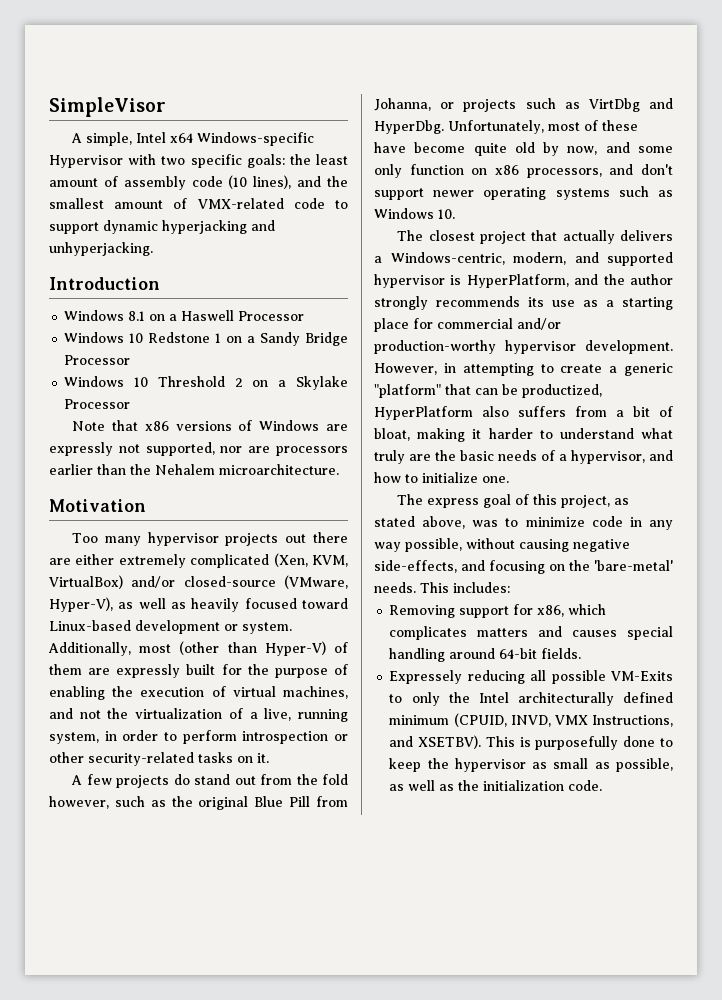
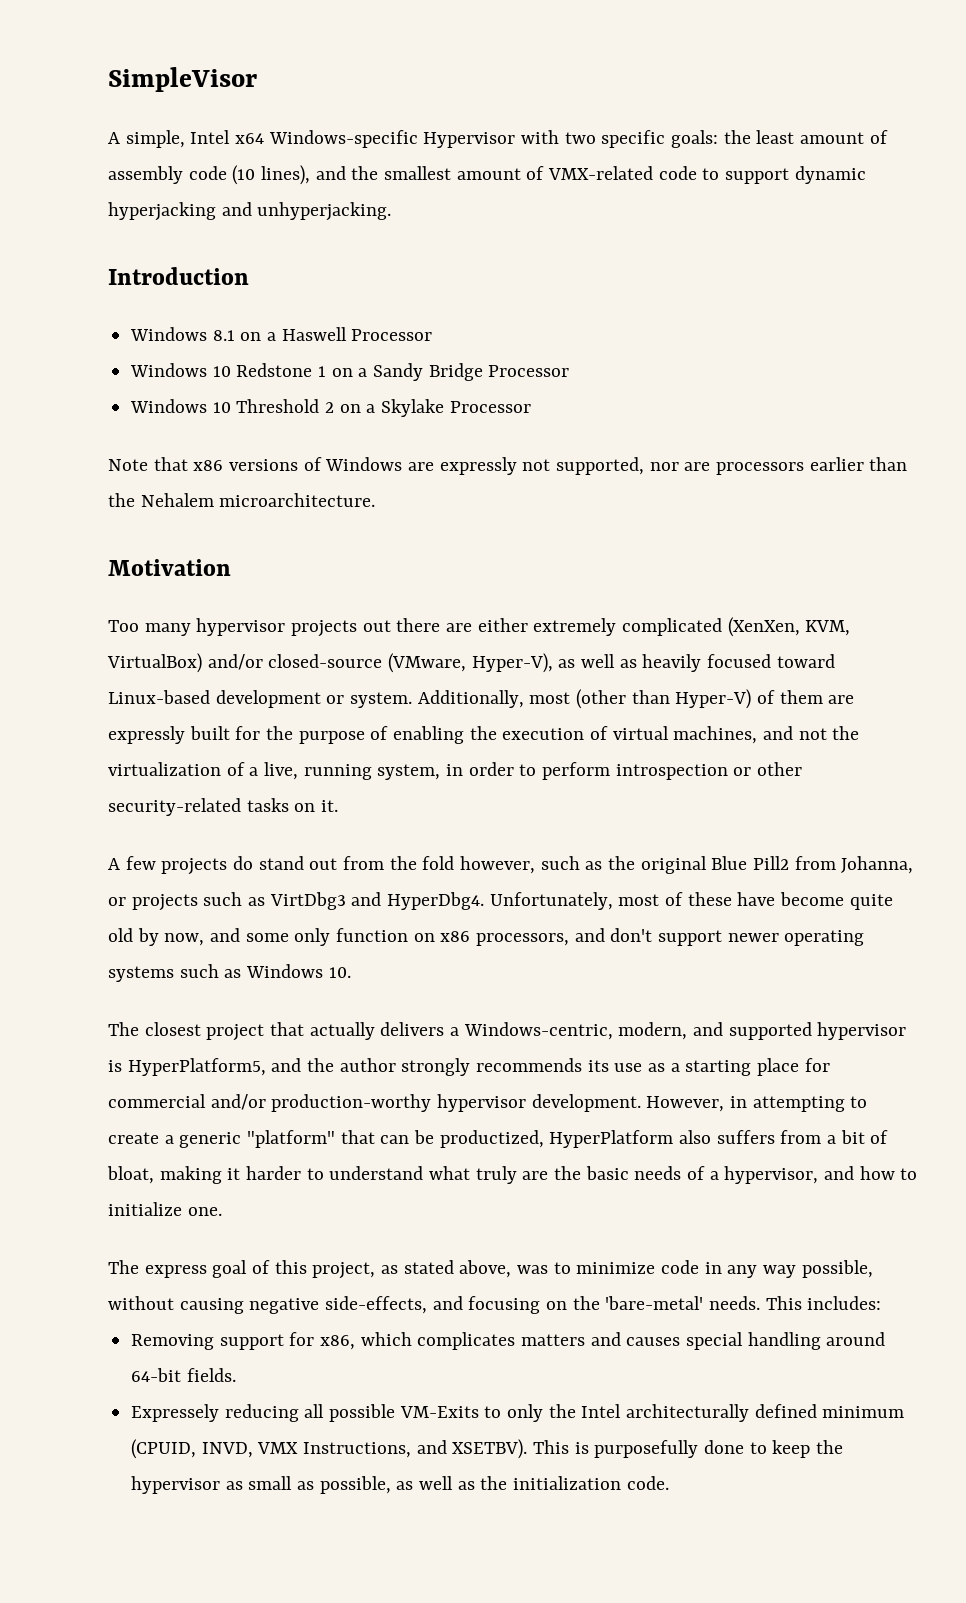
[273,553,308,567] (Xen, -> [727,617,800,637] (XenXen,
[289,796,311,807] Pill -> [753,856,790,870] Pill2
[588,98,673,112] [374,120,444,134] VirtDbg and HyperDbg. -> [269,892,485,910] VirtDbg3 and HyperDbg4.
[466,274,569,288] HyperPlatform, -> [127,1058,266,1076] HyperPlatform5,

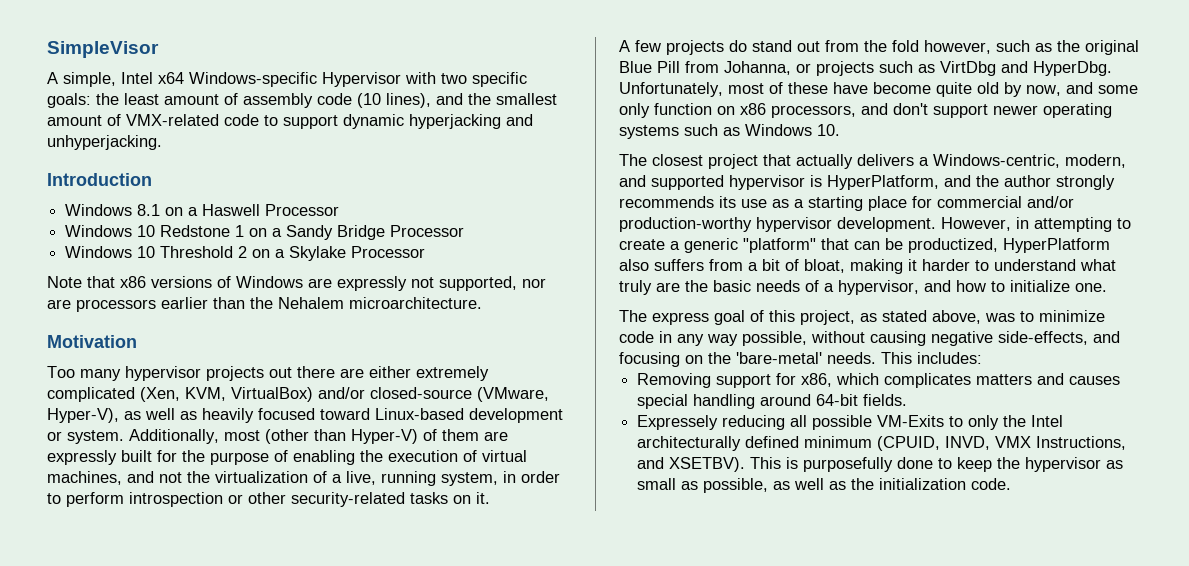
[727,617,800,637] (XenXen, -> [140,387,180,402] (Xen,
[753,856,790,870] Pill2 -> [657,61,680,73] Pill
[269,892,485,910] VirtDbg3 and HyperDbg4. -> [940,61,1112,76] VirtDbg and HyperDbg.
[127,1058,266,1076] HyperPlatform5, -> [827,175,939,190] HyperPlatform,

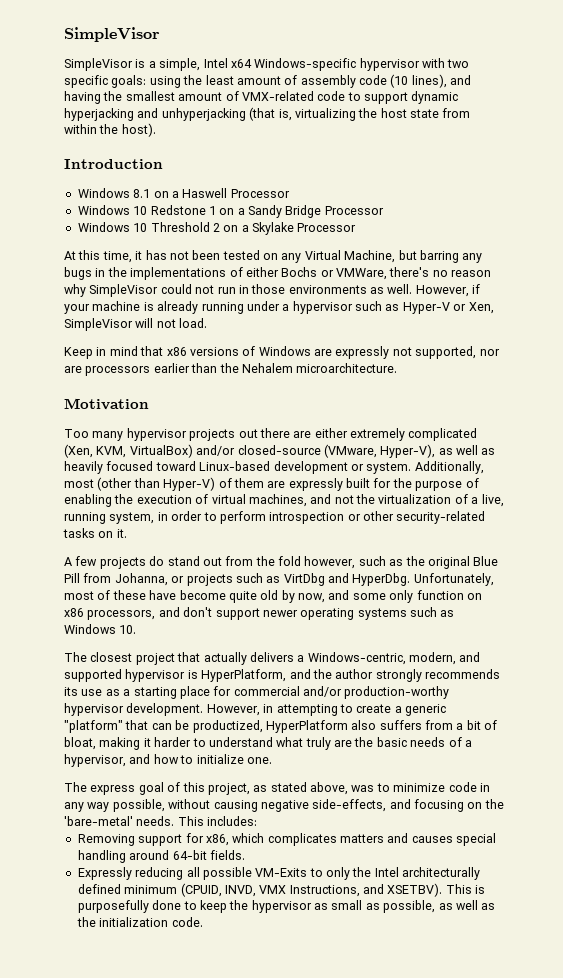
[47,72,58,84] A -> [64,58,156,71] SimpleVisor is a
[322,72,401,87] Hypervisor -> [359,58,420,71] hypervisor
(91, 100) none -> [149,76,181,88] using
(463, 99) none -> [64,91,101,104] having
[47,135,162,150] unhyperjacking. -> [161,107,471,121] [64,123,156,137] unhyperjacking (that is, virtualizing the host state from within the host).
[47,276,82,288] Note -> [64,250,483,263] [64,267,492,280] [64,284,481,297] [64,301,494,314] [64,318,208,331] [64,346,138,359] At this time, it has not been tested on any Virtual Machine, but barring any bugs in the implementations of either Bochs or VMWare, there's no reason why SimpleVisor could not run in those environments as well. However, if your machine is already running under a hypervisor such as Hyper-V or Xen, SimpleVisor will not load. // Keep in mind
[637,415,719,430] Expressely -> [77,867,132,880] Expressly

